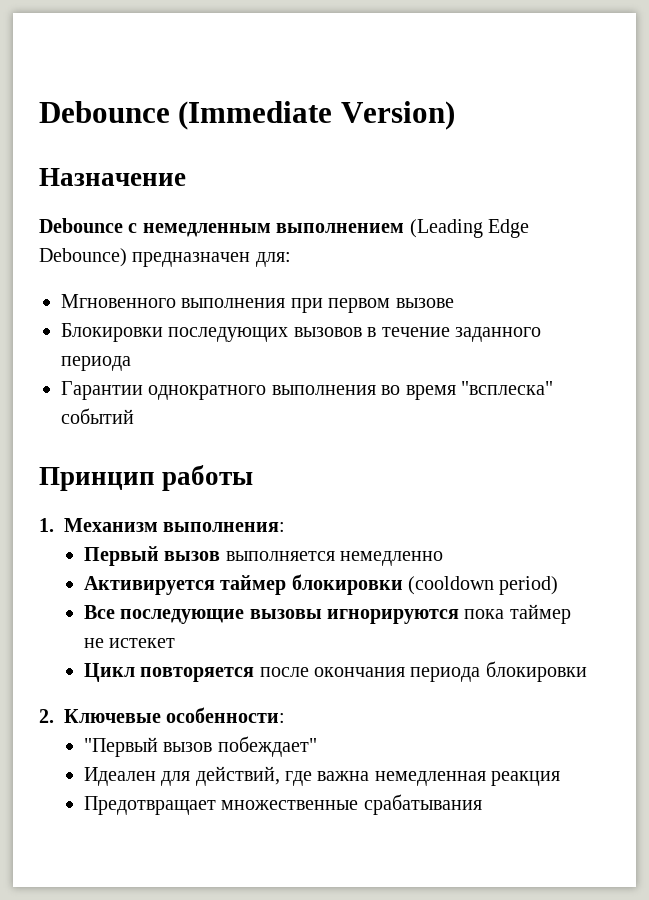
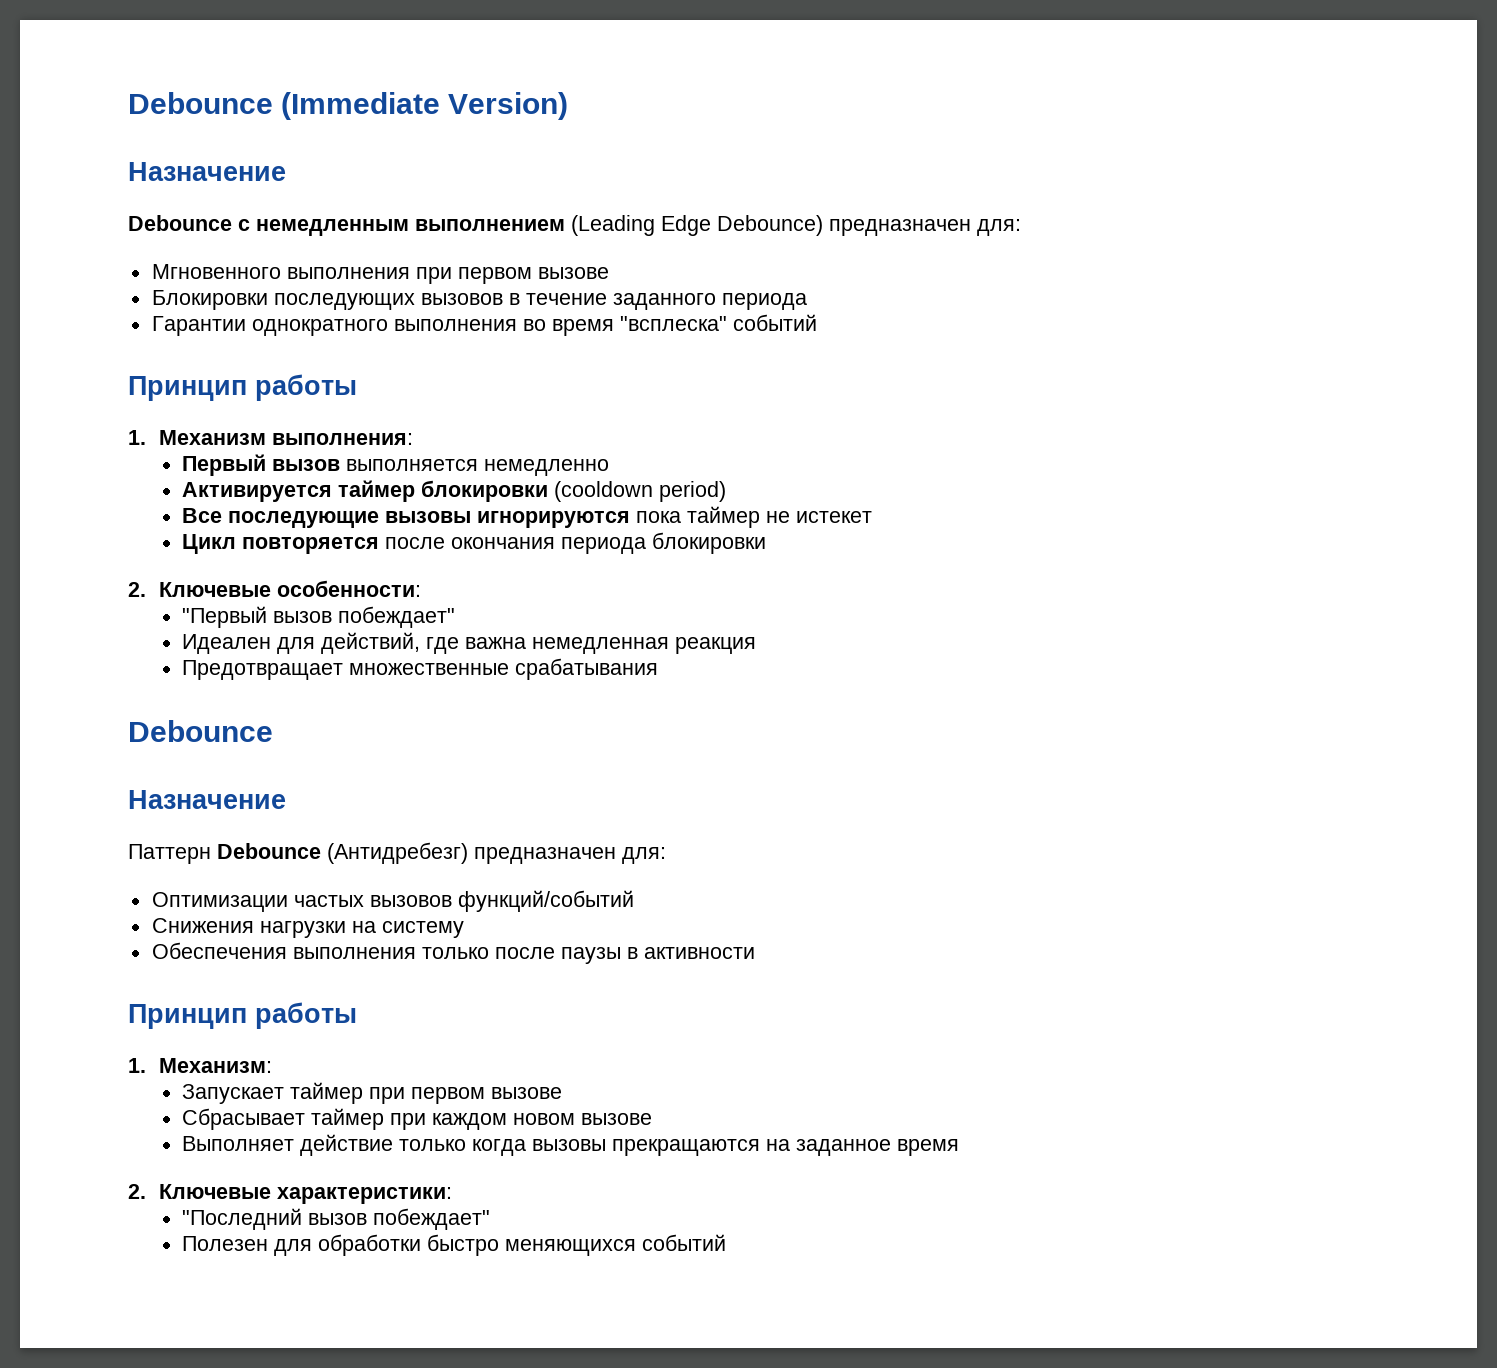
(482, 804) none -> [128,720,273,742] [128,790,286,809] [128,842,666,864] [151,890,634,912] [151,918,464,938] [151,942,755,964] [128,1002,357,1029] [128,1058,272,1073] [182,1082,563,1104] [182,1108,653,1130] [182,1134,960,1156] [128,1184,452,1204] [182,1208,491,1230] [182,1234,727,1256] // Debounce // Назначение // Паттерн Debounce (Антидребезг) предназначен для: // Оптимизации частых вызовов функций/событий // Снижения нагрузки на систему // Обеспечения выполнения только после паузы в активности // Принцип работы // 1. Механизм: // Запускает таймер при первом вызове // Сбрасывает таймер при каждом новом вызове // Выполняет действие только когда вызовы прекращаются на заданное время // 2. Ключевые характеристики: // "Последний вызов побеждает" // Полезен для обработки быстро меняющихся событий

